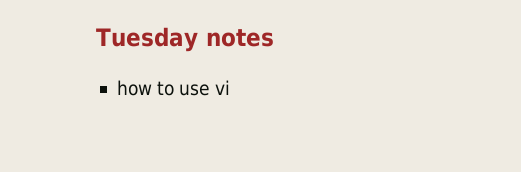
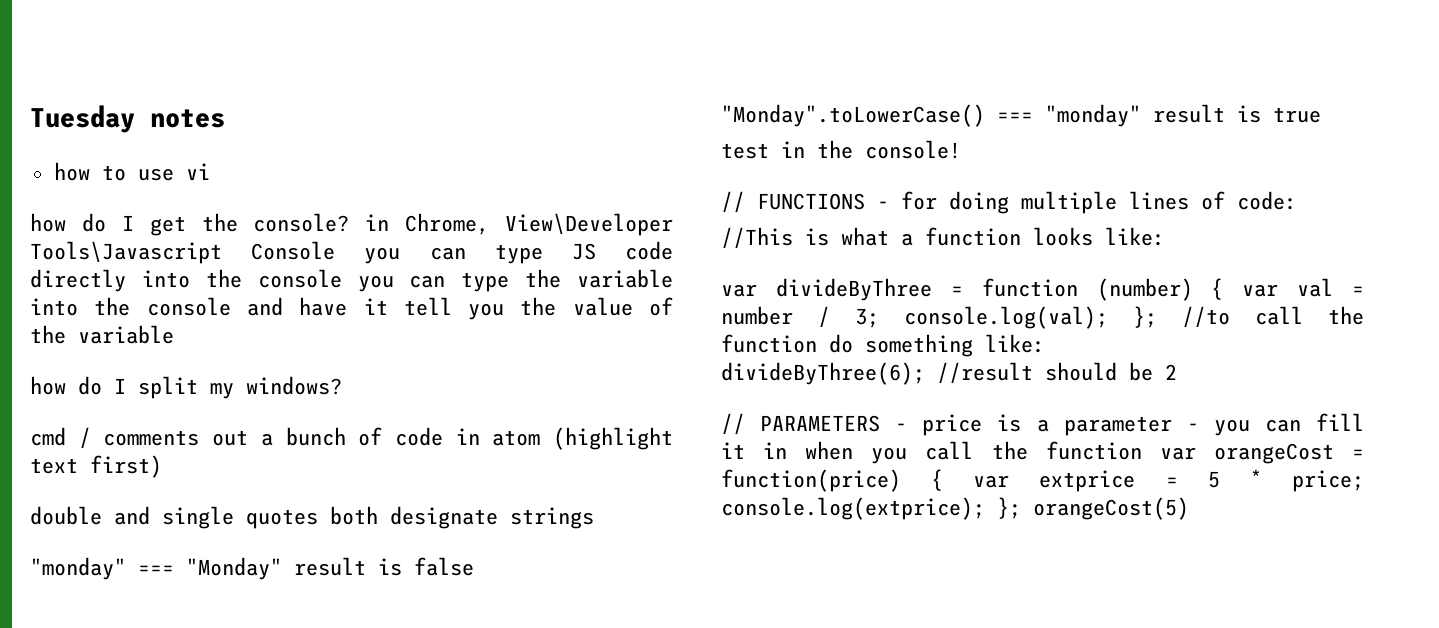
(231, 87) none -> [30,213,673,236] [30,241,673,264] [30,269,673,292] [30,297,673,320] [30,325,174,344] [30,376,342,399] [30,427,673,450] [30,455,162,478] [30,506,594,529] [30,557,474,580] [721,104,1321,127] [721,140,961,159] [721,191,1297,214] [721,227,1165,249] [721,278,1364,301] [721,306,1364,329] [721,334,1045,357] [721,362,1177,385] [721,413,1364,436] [721,441,1364,464] [721,469,1364,492] [721,497,1189,520] // how do I get the console? in Chrome, View\Developer Tools\Javascript Console you can type JS code directly into the console you can type the variable into the console and have it tell you the value of the variable // how do I split my windows? // cmd / comments out a bunch of code in atom (highlight text first) // double and single quotes both designate strings // "monday" === "Monday" result is false "Monday".toLowerCase() === "monday" result is true // test in the console! // // FUNCTIONS - for doing multiple lines of code: // //This is what a function looks like: // var divideByThree = function (number) { var val = number / 3; console.log(val); }; //to call the function do something like: // divideByThree(6); //result should be 2 // // PARAMETERS - price is a parameter - you can fill it in when you call the function var orangeCost = function(price) { var extprice = 5 * price; console.log(extprice); }; orangeCost(5)

